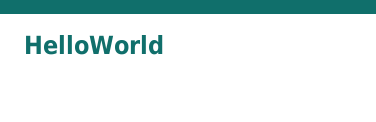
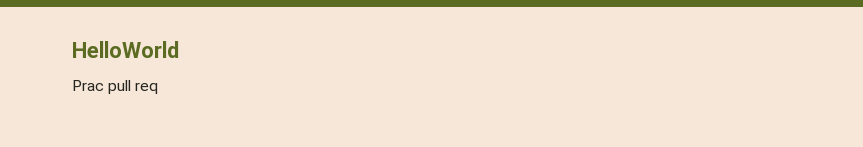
(164, 45) none -> [72,80,159,94] // Prac pull req

